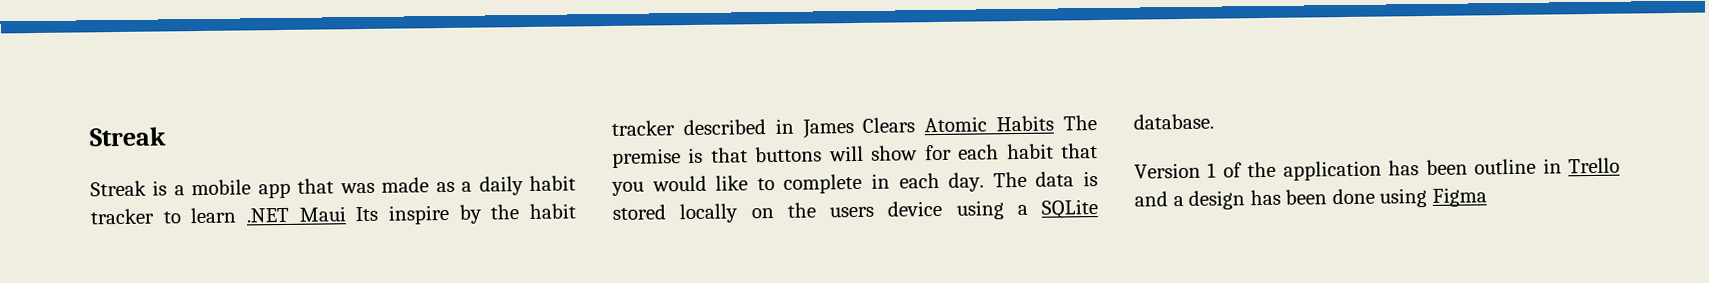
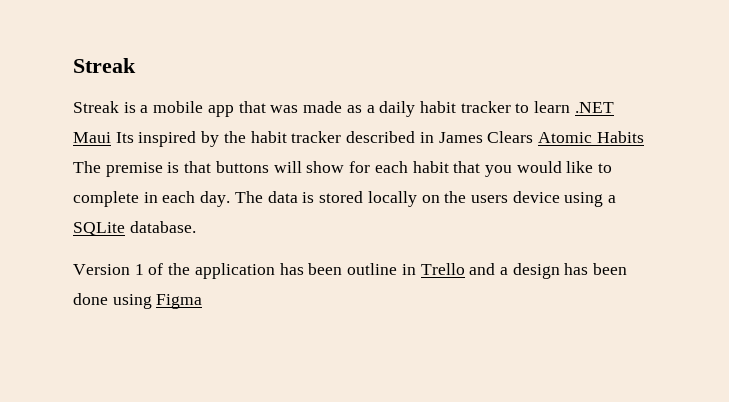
[388,204,449,225] inspire -> [138,131,197,147] inspired

